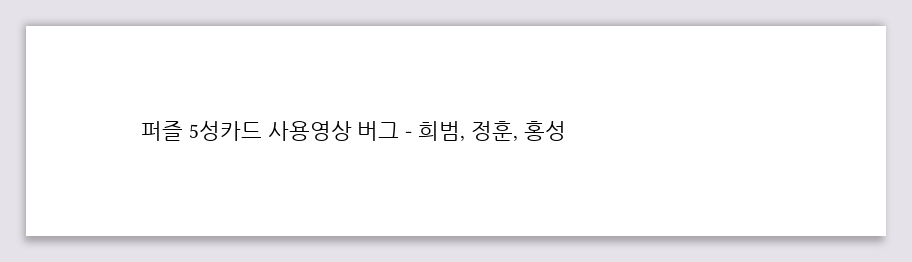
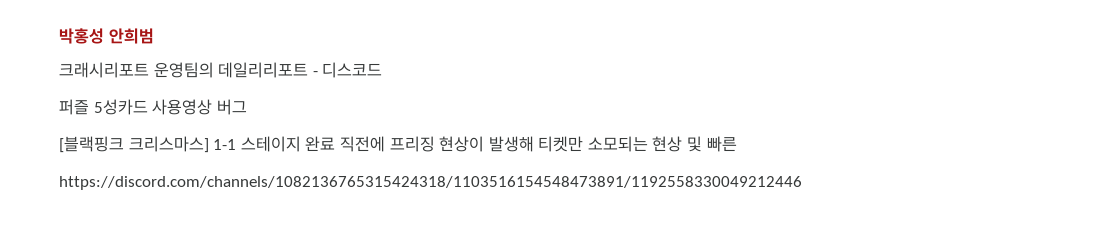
[141,121,566,142] 퍼즐 5성카드 사용영상 버그 - 희범, 정훈, 홍성 -> [59,28,154,44] [59,62,383,78] [59,99,247,115] [59,136,737,153] [59,176,802,190] 박홍성 안희범 // 크래시리포트 운영팀의 데일리리포트 - 디스코드 // 퍼즐 5성카드 사용영상 버그 // [블랙핑크 크리스마스] 1-1 스테이지 완료 직전에 프리징 현상이 발생해 티켓만 소모되는 현상 및 빠른 // https://discord.com/channels/1082136765315424318/1103516154548473891/1192558330049212446

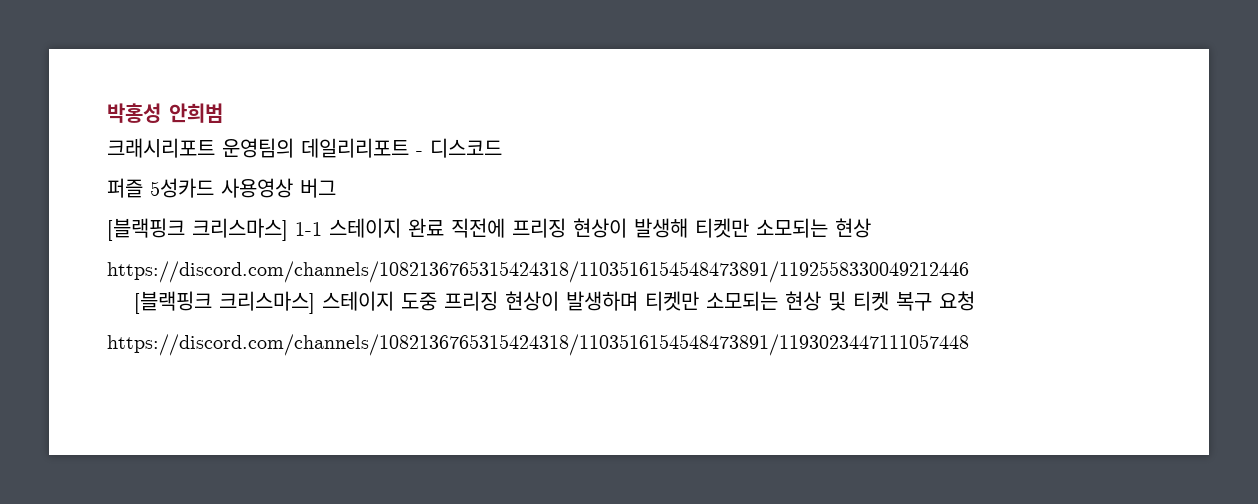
[687,136,737,152] 및 빠른 -> (871, 228) none
(802, 183) none -> [134,291,976,314] [107,334,969,356] // [블랙핑크 크리스마스] 스테이지 도중 프리징 현상이 발생하며 티켓만 소모되는 현상 및 티켓 복구 요청 // https://discord.com/channels/1082136765315424318/1103516154548473891/1193023447111057448

